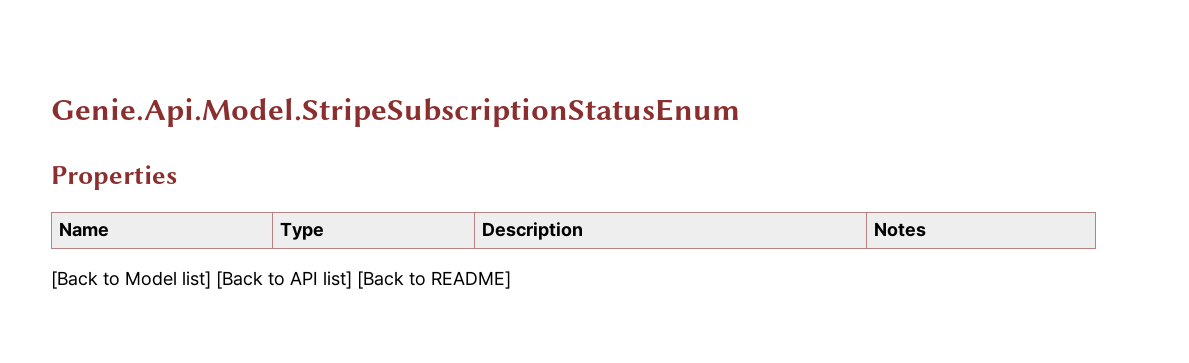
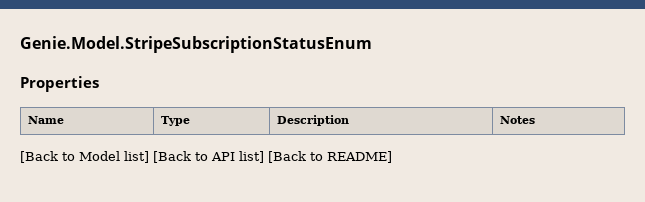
[51,98,740,127] Genie.Api.Model.StripeSubscriptionStatusEnum -> [20,36,372,53] Genie.Model.StripeSubscriptionStatusEnum

